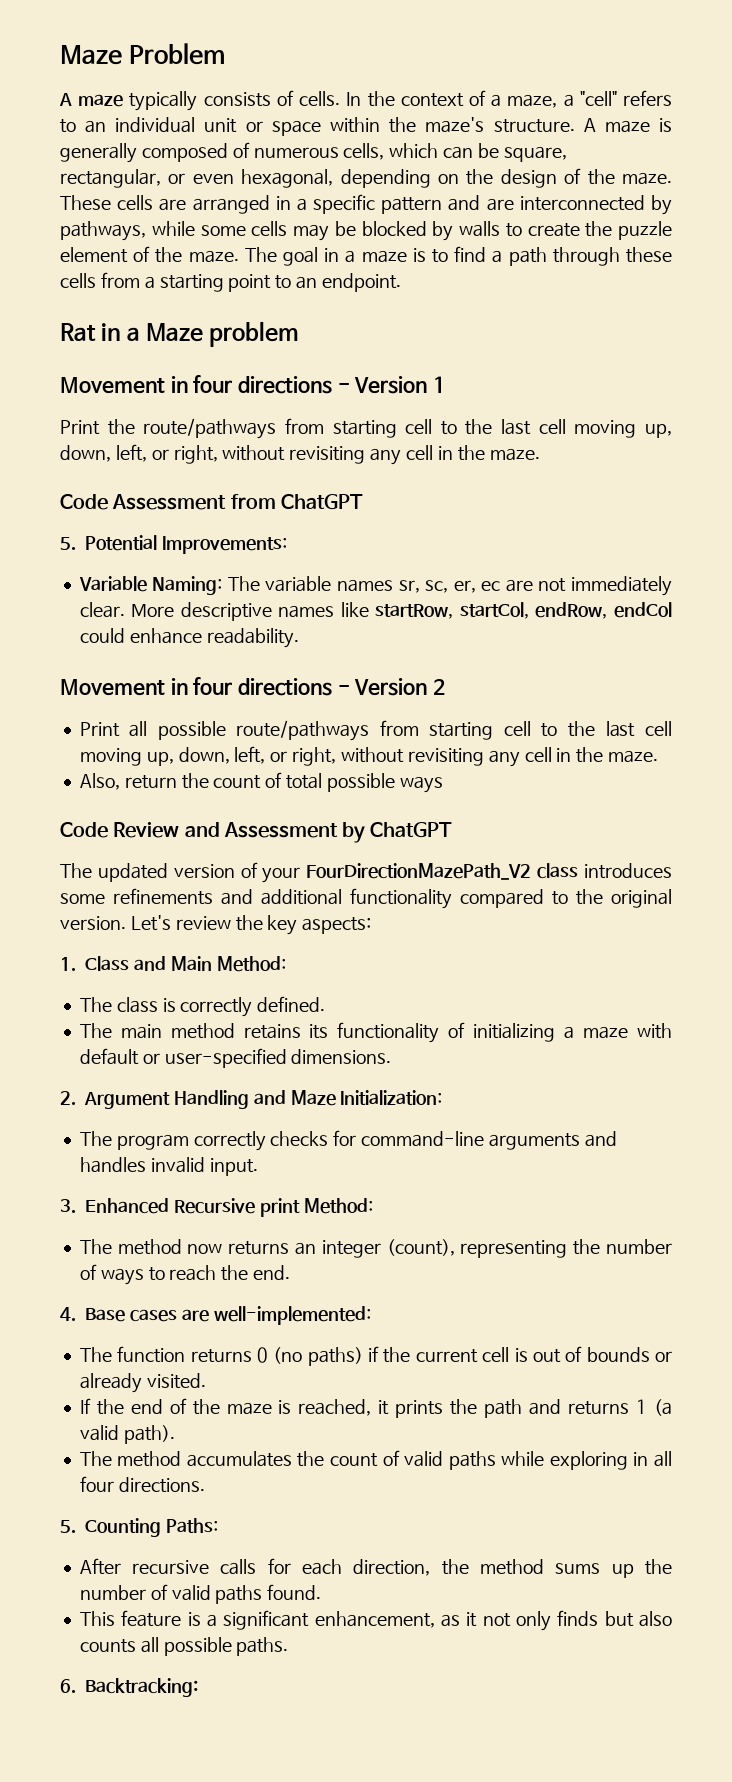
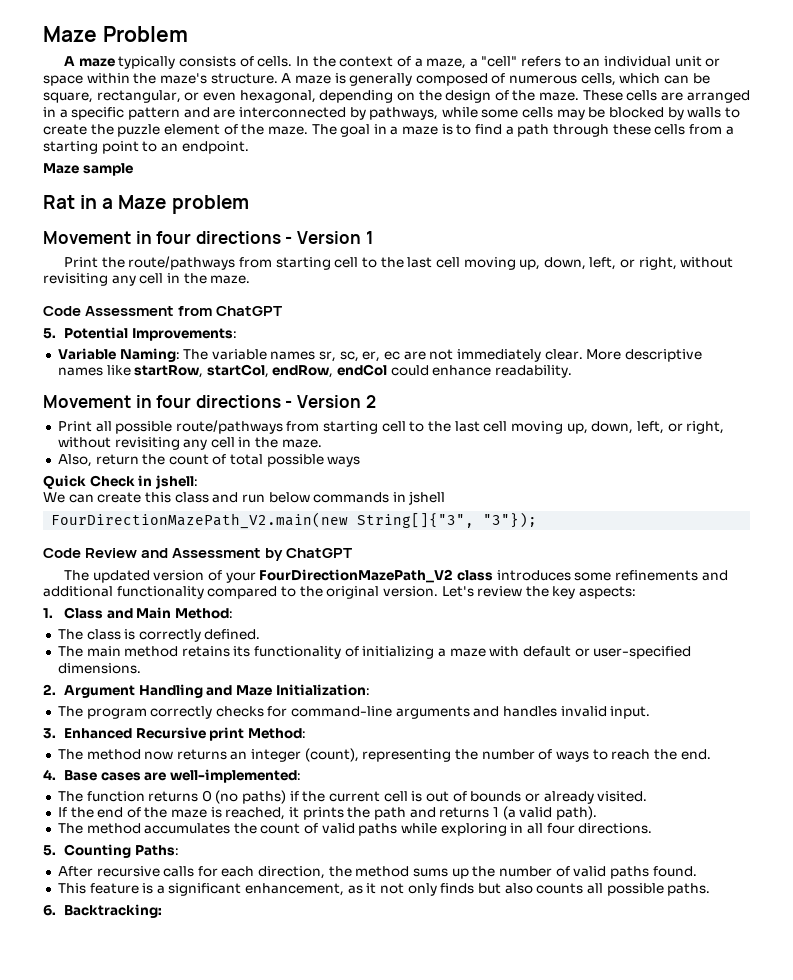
(402, 282) none -> [43,163,133,176] // Maze sample
(443, 784) none -> [43,475,198,489] [43,491,446,505] [51,512,538,529] // Quick Check in jshell: // We can create this class and run below commands in jshell // FourDirectionMazePath_V2.main(new String[]{"3", "3"});

